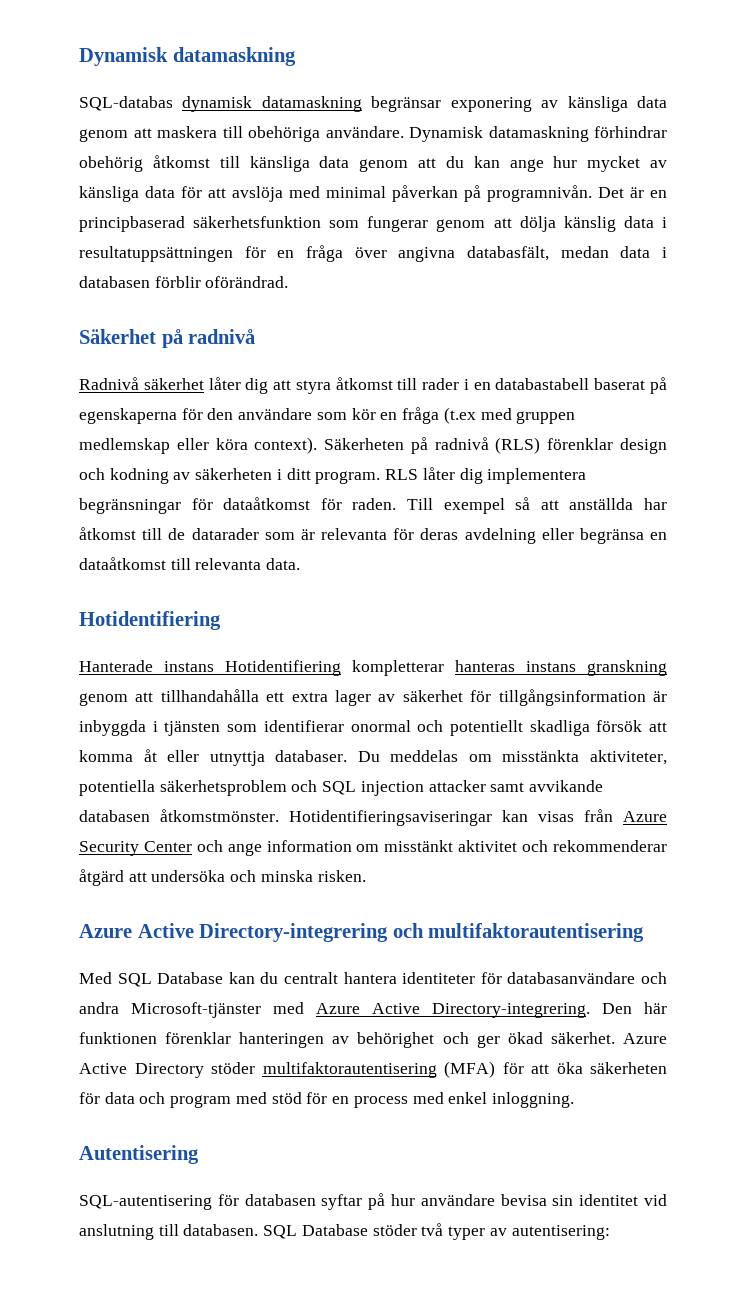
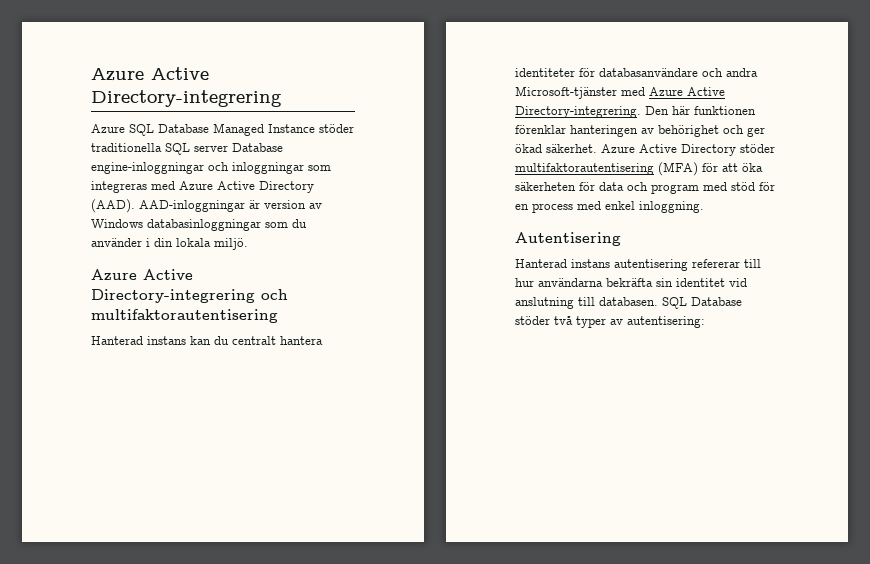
[79,47,296,66] [79,96,668,112] [79,126,667,142] [79,155,667,172] [79,185,667,202] [79,216,667,232] [79,245,667,262] [79,276,289,288] [79,329,256,348] [79,377,667,394] [79,407,576,424] [79,437,667,454] [79,467,587,484] [79,497,668,514] [79,527,667,544] [79,557,301,570] [79,611,221,630] [79,660,667,676] [79,689,667,706] [79,720,667,736] [79,749,667,766] [79,780,604,796] [79,809,667,826] [79,840,668,856] [79,869,366,886] Dynamisk datamaskning // SQL-databas dynamisk datamaskning begränsar exponering av känsliga data genom att maskera till obehöriga användare. Dynamisk datamaskning förhindrar obehörig åtkomst till känsliga data genom att du kan ange hur mycket av känsliga data för att avslöja med minimal påverkan på programnivån. Det är en principbaserad säkerhetsfunktion som fungerar genom att dölja känslig data i resultatuppsättningen för en fråga över angivna databasfält, medan data i databasen förblir oförändrad. // Säkerhet på radnivå // Radnivå säkerhet låter dig att styra åtkomst till rader i en databastabell baserat på egenskaperna för den användare som kör en fråga (t.ex med gruppen medlemskap eller köra context). Säkerheten på radnivå (RLS) förenklar design och kodning av säkerheten i ditt program. RLS låter dig implementera begränsningar för dataåtkomst för raden. Till exempel så att anställda har åtkomst till de datarader som är relevanta för deras avdelning eller begränsa en dataåtkomst till relevanta data. // Hotidentifiering // Hanterade instans Hotidentifiering kompletterar hanteras instans granskning genom att tillhandahålla ett extra lager av säkerhet för tillgångsinformation är inbyggda i tjänsten som identifierar onormal och potentiellt skadliga försök att komma åt eller utnyttja databaser. Du meddelas om misstänkta aktiviteter, potentiella säkerhetsproblem och SQL injection attacker samt avvikande databasen åtkomstmönster. Hotidentifieringsaviseringar kan visas från Azure Security Center och ange information om misstänkt aktivitet och rekommenderar åtgärd att undersöka och minska risken. -> [91,67,209,82] [91,90,282,107] [91,123,354,136] [91,143,283,155] [91,162,331,174] [91,181,314,193] [91,199,322,213] [91,219,307,231] [91,238,248,250] Azure Active Directory-integrering // Azure SQL Database Managed Instance stöder traditionella SQL server Database engine-inloggningar och inloggningar som integreras med Azure Active Directory (AAD). AAD-inloggningar är version av Windows databasinloggningar som du använder i din lokala miljö.
[79,972,224,987] Med SQL Database -> [91,336,186,345] Hanterad instans
[79,1193,547,1210] SQL-autentisering för databasen syftar på hur användare bevisa -> [515,259,761,271] [515,278,653,287] Hanterad instans autentisering refererar till hur användarna bekräfta

